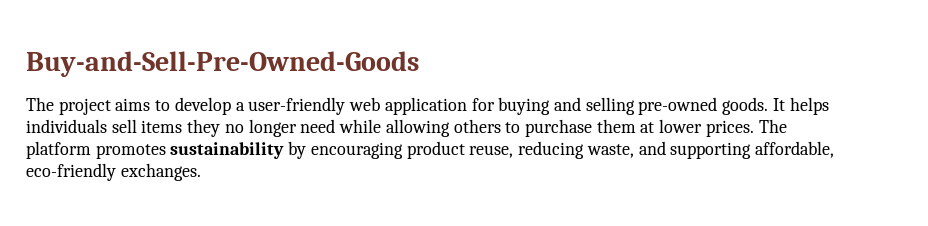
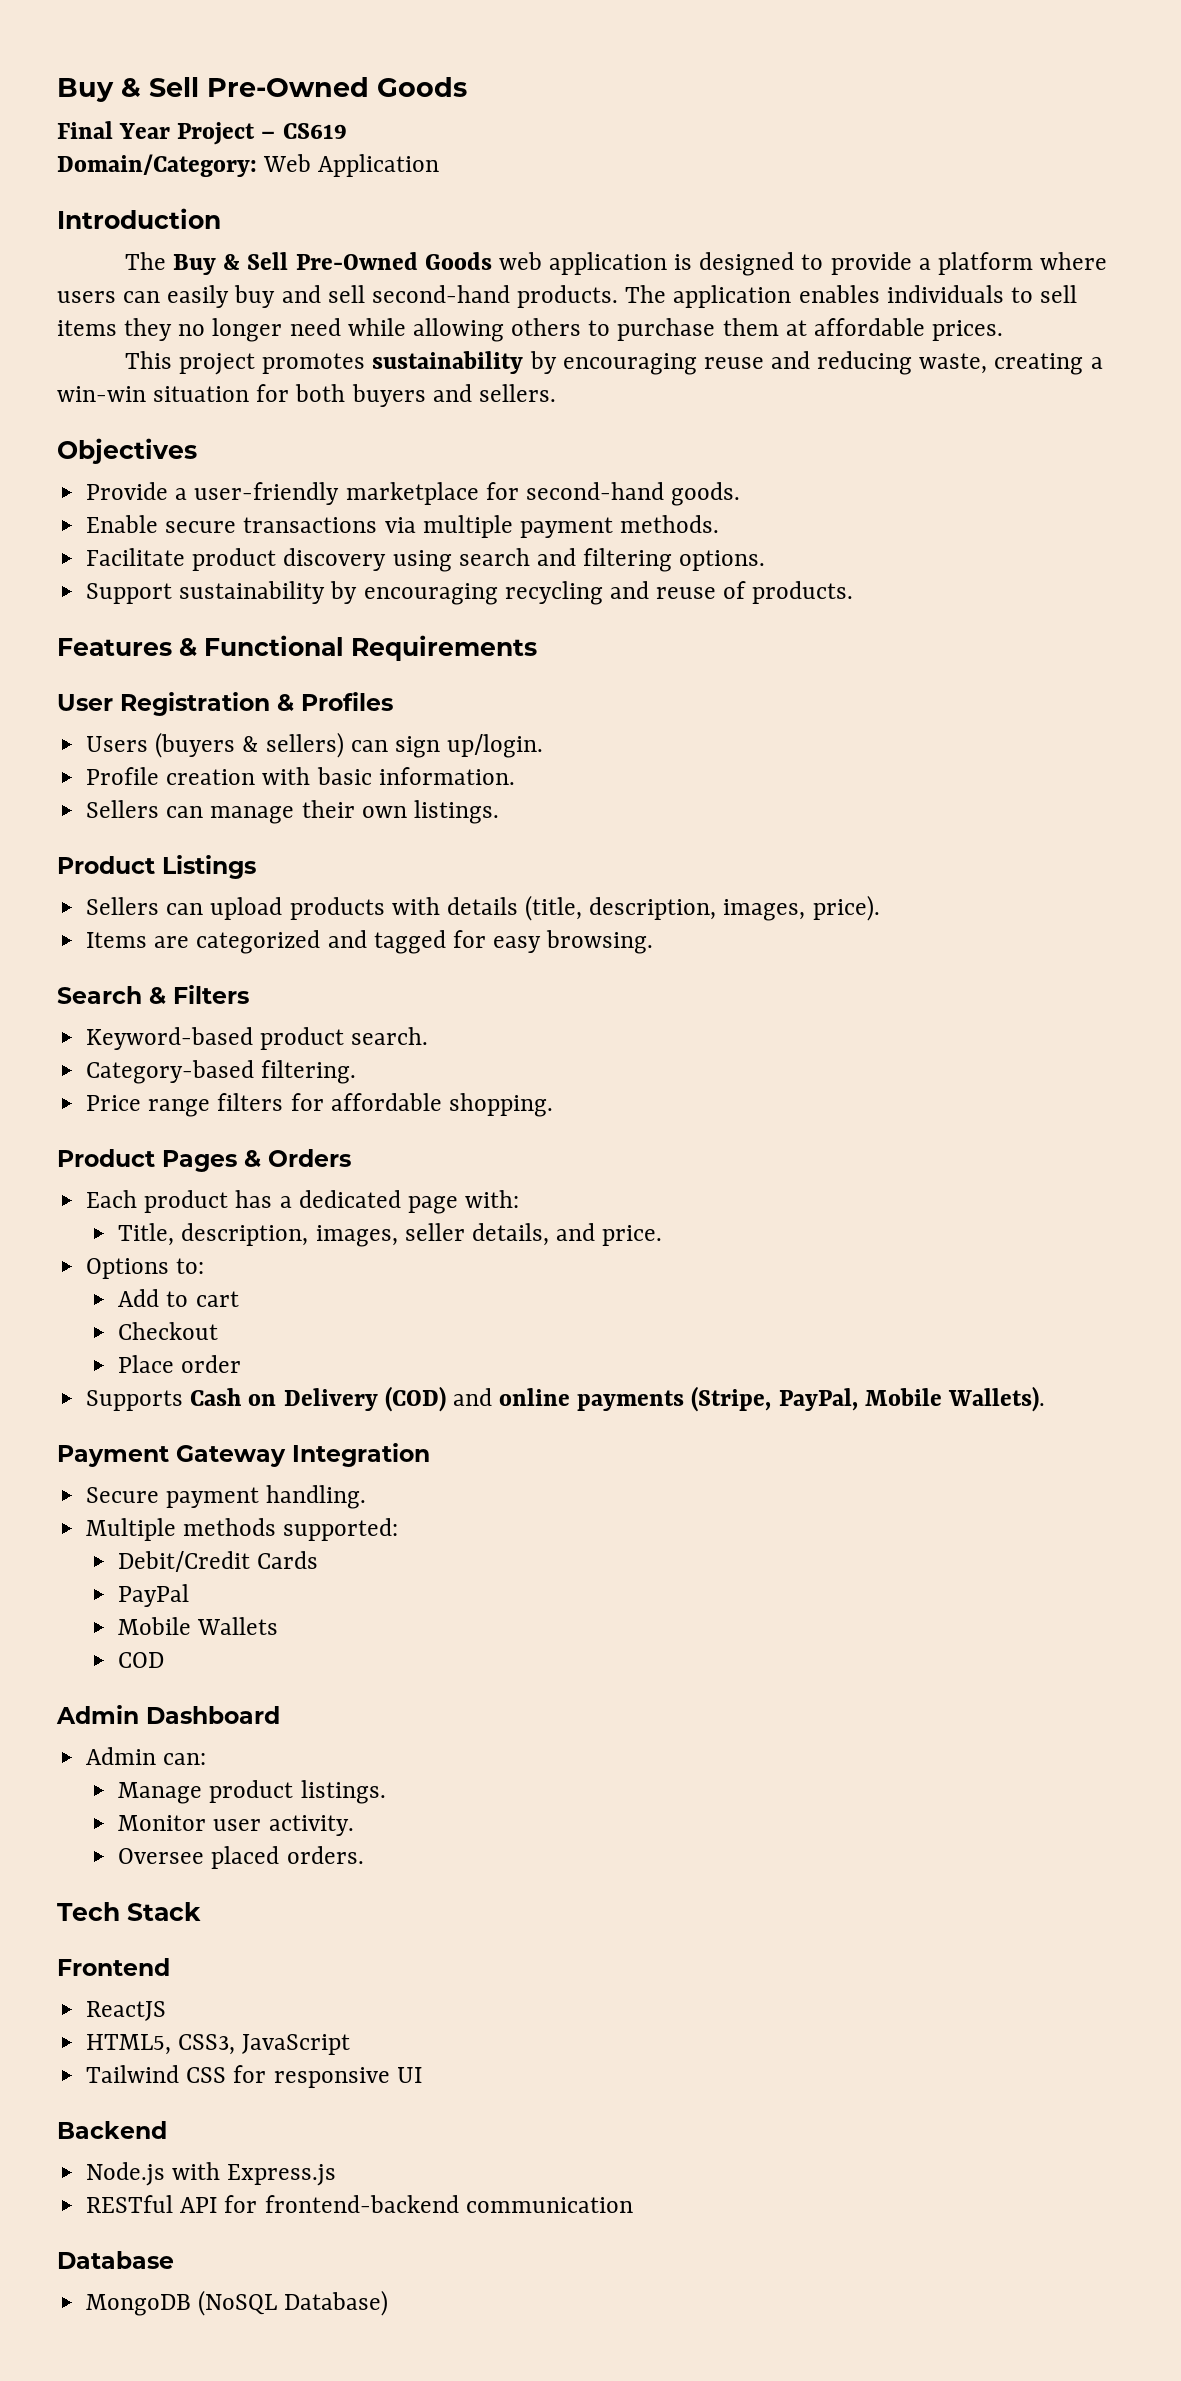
[26,51,419,77] [26,97,829,115] [26,119,107,133] Buy-and-Sell-Pre-Owned-Goods // The project aims to develop a user-friendly web application for buying and selling pre-owned goods. It helps individuals -> [57,77,467,102] [57,121,347,145] [57,154,440,177] [57,208,221,229] [124,252,1108,276] [57,285,1033,308] Buy & Sell Pre-Owned Goods // Final Year Project – CS619 // Domain/Category: Web Application // Introduction // The Buy & Sell Pre-Owned Goods web application is designed to provide a platform where users can easily buy and sell second-hand products. The application enables individuals to
[659,119,703,133] lower -> [813,318,925,336] affordable
[758,119,787,133] [26,141,91,159] The platform -> [124,351,256,375] // This project
[406,141,834,159] [26,163,201,181] product reuse, reducing waste, and supporting affordable, eco-friendly exchanges. -> [703,351,1103,375] [57,384,556,407] [57,438,197,464] [86,482,741,506] [86,515,720,538] [86,548,766,572] [86,581,854,605] [57,635,537,661] [57,692,393,716] [86,732,544,758] [86,767,515,785] [86,800,499,824] [57,855,256,879] [86,895,880,921] [86,930,654,954] [57,985,249,1004] [86,1027,429,1050] [86,1060,357,1084] [86,1093,553,1117] [57,1149,351,1172] [86,1190,520,1214] [118,1223,663,1247] [86,1258,205,1279] [118,1289,239,1307] [118,1322,219,1340] [118,1355,242,1373] [86,1386,1045,1412] [57,1443,430,1467] [86,1485,367,1509] [86,1518,399,1541] [118,1551,319,1572] [118,1584,190,1607] [118,1617,279,1635] [118,1652,165,1668] [56,1705,280,1724] [86,1747,207,1765] [118,1780,386,1804] [118,1815,354,1836] [118,1846,364,1869] [57,1902,201,1921] [57,1958,170,1976] [86,2001,167,2021] [86,2034,351,2055] [86,2065,422,2088] [57,2121,167,2139] [86,2162,337,2186] [86,2195,633,2213] [57,2251,174,2269] [86,2290,389,2316] reuse and reducing waste, creating a win-win situation for both buyers and sellers. // Objectives // Provide a user-friendly marketplace for second-hand goods. // Enable secure transactions via multiple payment methods. // Facilitate product discovery using search and filtering options. // Support sustainability by encouraging recycling and reuse of products. // Features & Functional Requirements // User Registration & Profiles // Users (buyers & sellers) can sign up/login. // Profile creation with basic information. // Sellers can manage their own listings. // Product Listings // Sellers can upload products with details (title, description, images, price). // Items are categorized and tagged for easy browsing. // Search & Filters // Keyword-based product search. // Category-based filtering. // Price range filters for affordable shopping. // Product Pages & Orders // Each product has a dedicated page with: // Title, description, images, seller details, and price. // Options to: // Add to cart // Checkout // Place order // Supports Cash on Delivery (COD) and online payments (Stripe, PayPal, Mobile Wallets). // Payment Gateway Integration // Secure payment handling. // Multiple methods supported: // Debit/Credit Cards // PayPal // Mobile Wallets // COD // Admin Dashboard // Admin can: // Manage product listings. // Monitor user activity. // Oversee placed orders. // Tech Stack // Frontend // ReactJS // HTML5, CSS3, JavaScript // Tailwind CSS for responsive UI // Backend // Node.js with Express.js // RESTful API for frontend-backend communication // Database // MongoDB (NoSQL Database)

